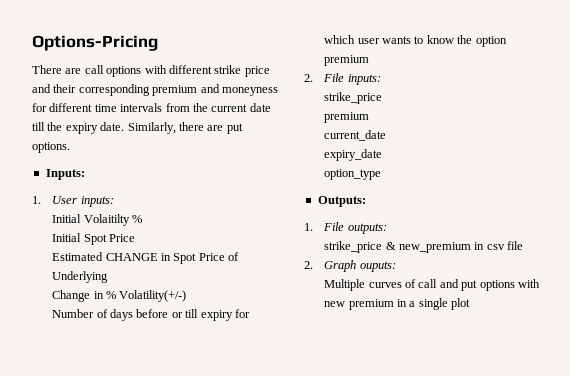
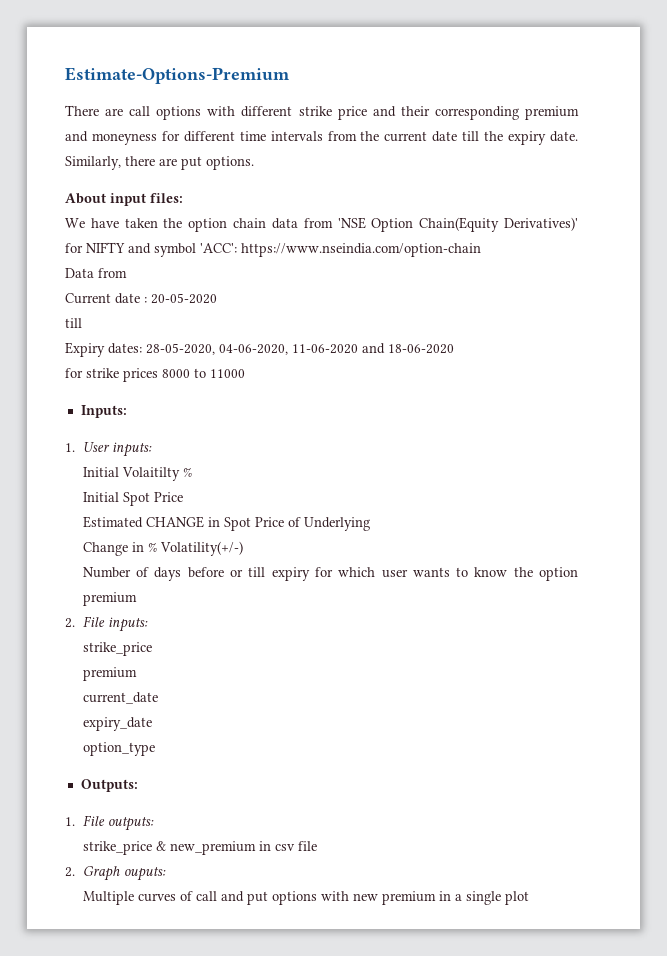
[32,35,158,51] Options-Pricing -> [65,67,290,84] Estimate-Options-Premium
(70, 147) none -> [65,193,183,206] [65,217,578,232] [65,242,481,257] [65,268,127,278] [65,293,217,304] [65,318,82,328] [65,342,454,357] [65,368,245,382] // About input files: // We have taken the option chain data from 'NSE Option Chain(Equity Derivatives)' for NIFTY and symbol 'ACC': https://www.nseindia.com/option-chain // Data from // Current date : 20-05-2020 // till // Expiry dates: 28-05-2020, 04-06-2020, 11-06-2020 and 18-06-2020 // for strike prices 8000 to 11000

